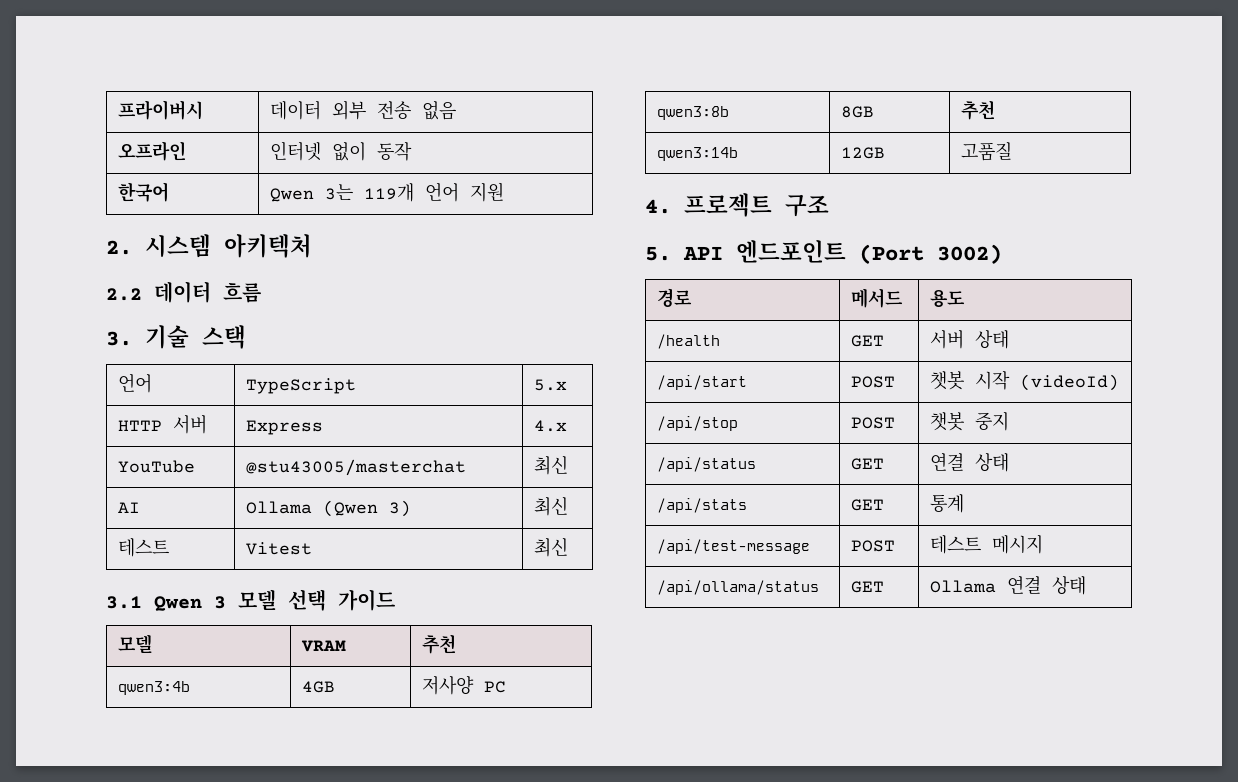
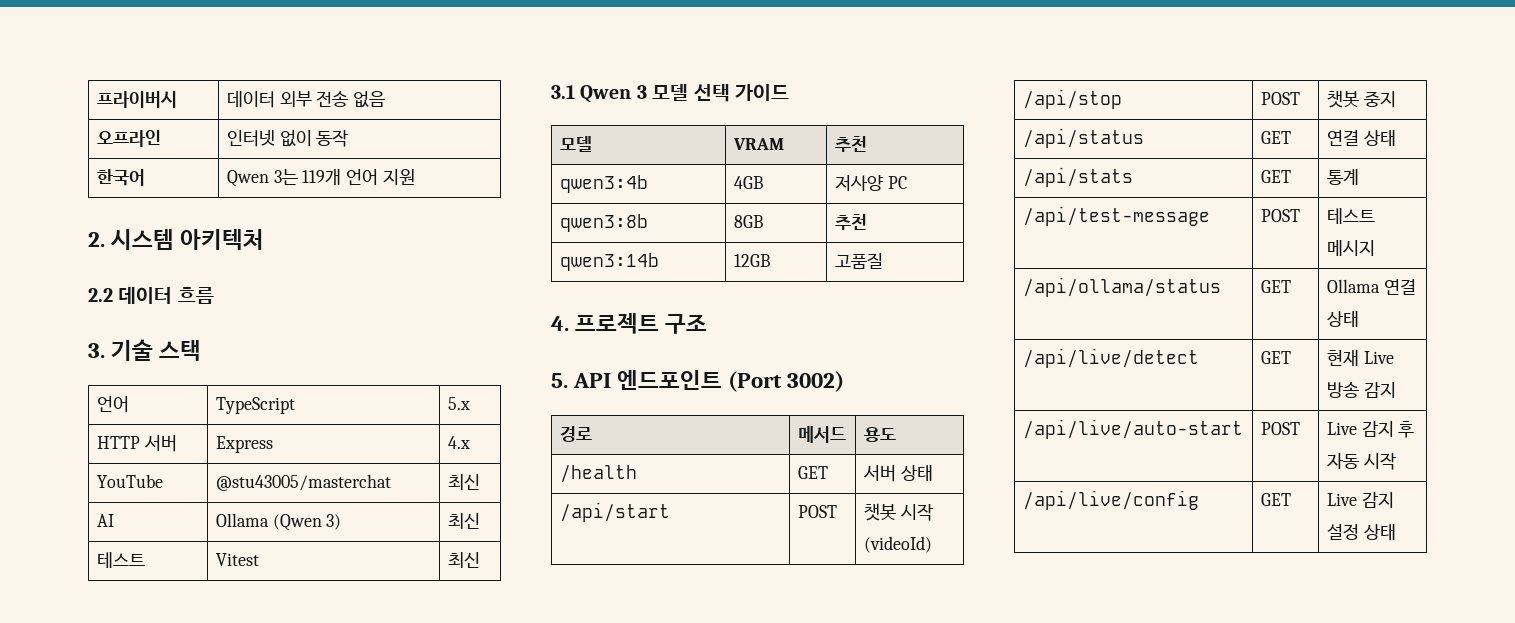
(1086, 585) none -> [1022,348,1199,368] [1260,351,1291,364] [1326,349,1394,366] [1326,382,1396,398] [1022,419,1243,439] [1260,422,1300,435] [1326,421,1415,438] [1326,452,1396,470] [1022,490,1199,510] [1260,493,1291,506] [1326,492,1394,508] [1326,523,1396,540] // /api/live/detect | GET | 현재 Live 방송 감지 // /api/live/auto-start | POST | Live 감지 후 자동 시작 // /api/live/config | GET | Live 감지 설정 상태

